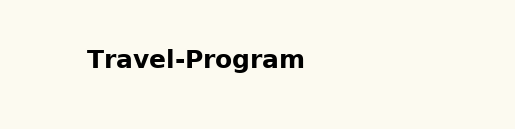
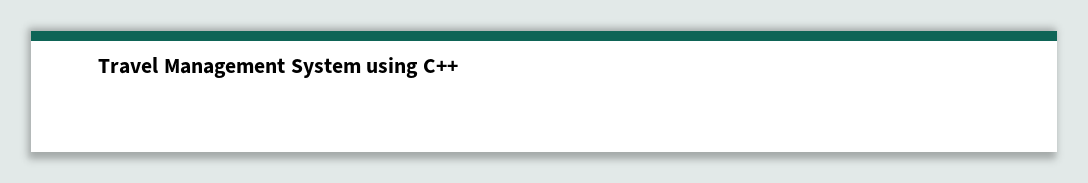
[87,49,305,73] Travel-Program -> [98,57,459,78] Travel Management System using C++

